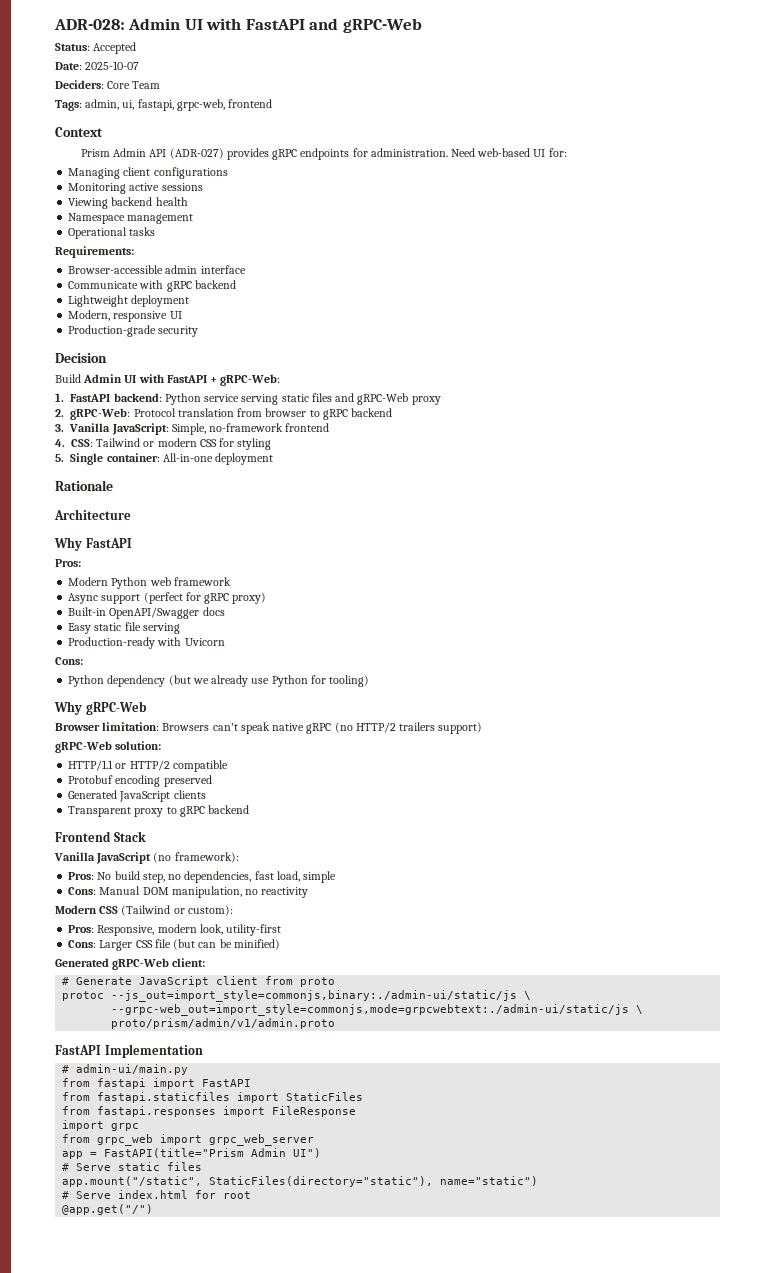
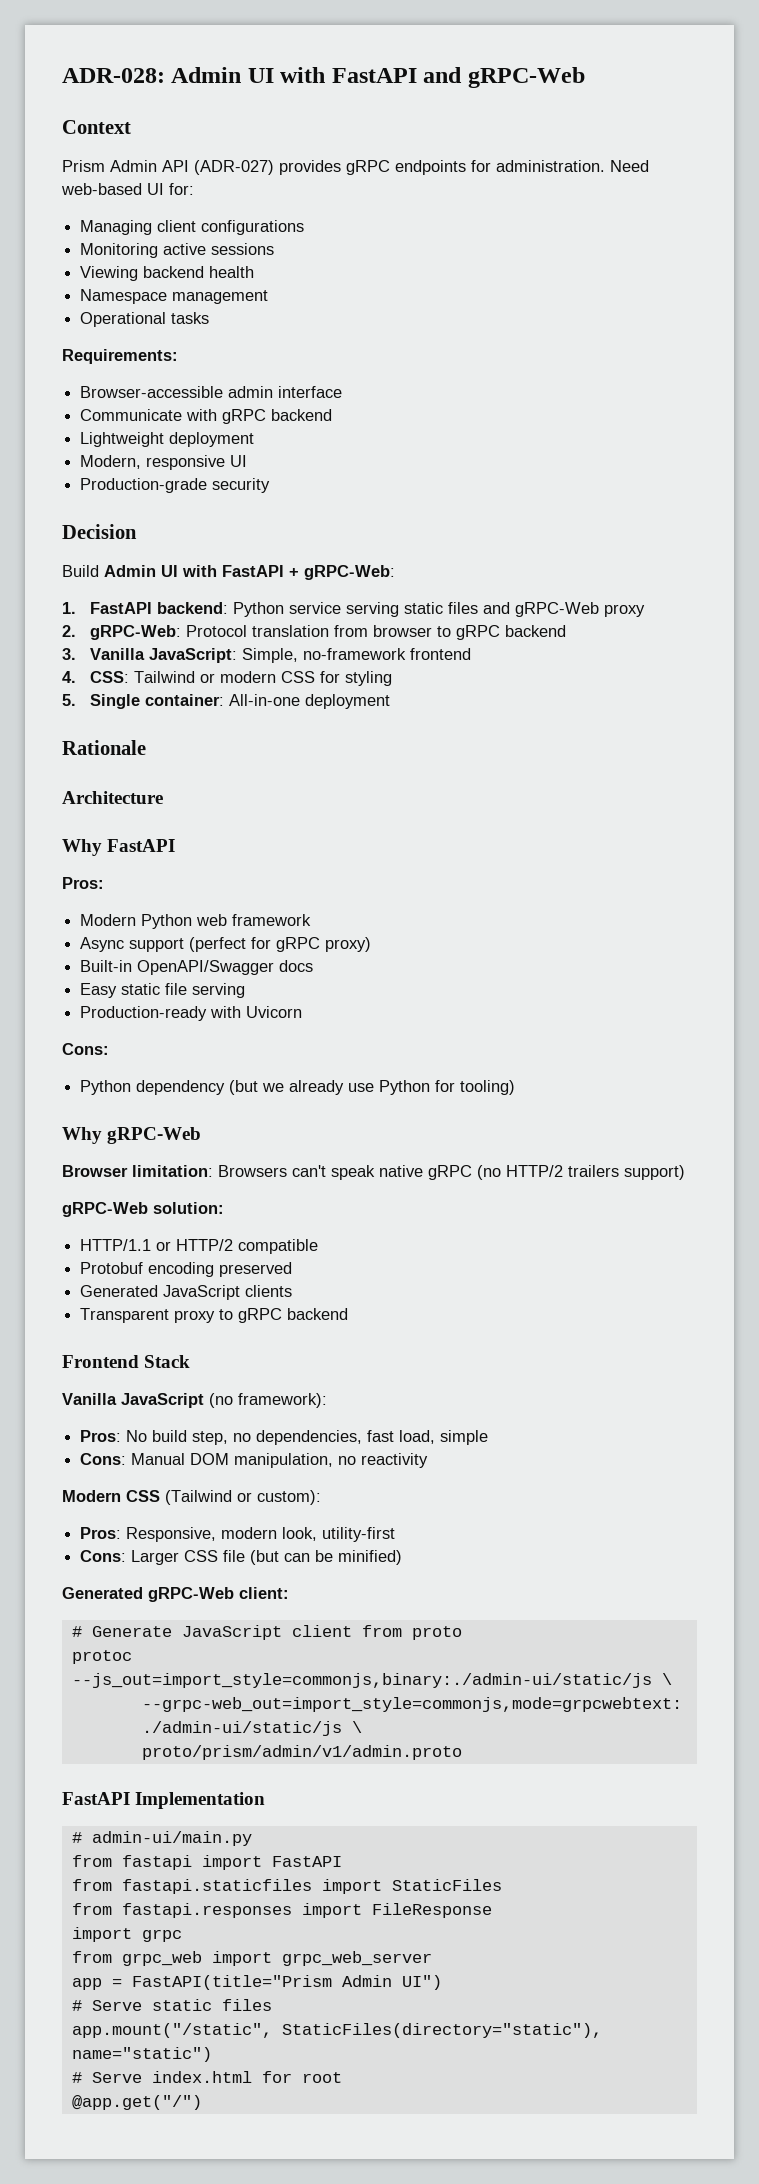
[55,42,137,54] [55,61,140,70] [55,80,161,89] [55,99,273,111] // Status: Accepted // Date: 2025-10-07 // Deciders: Core Team // Tags: admin, ui, fastapi, grpc-web, frontend -> (585, 77) none

